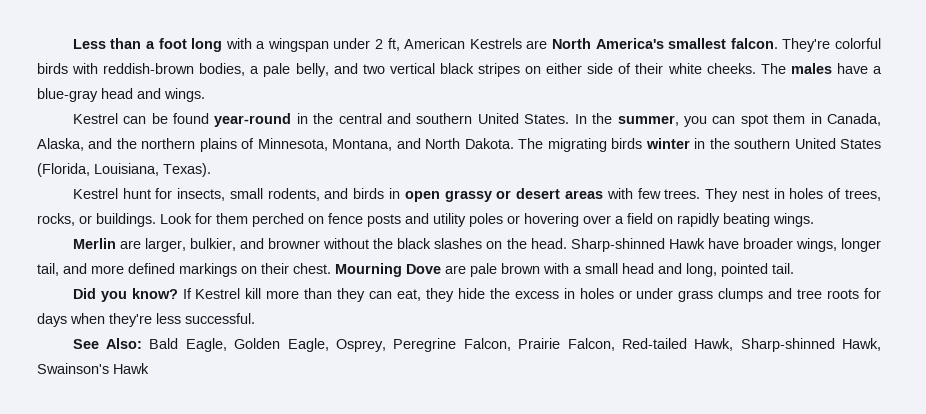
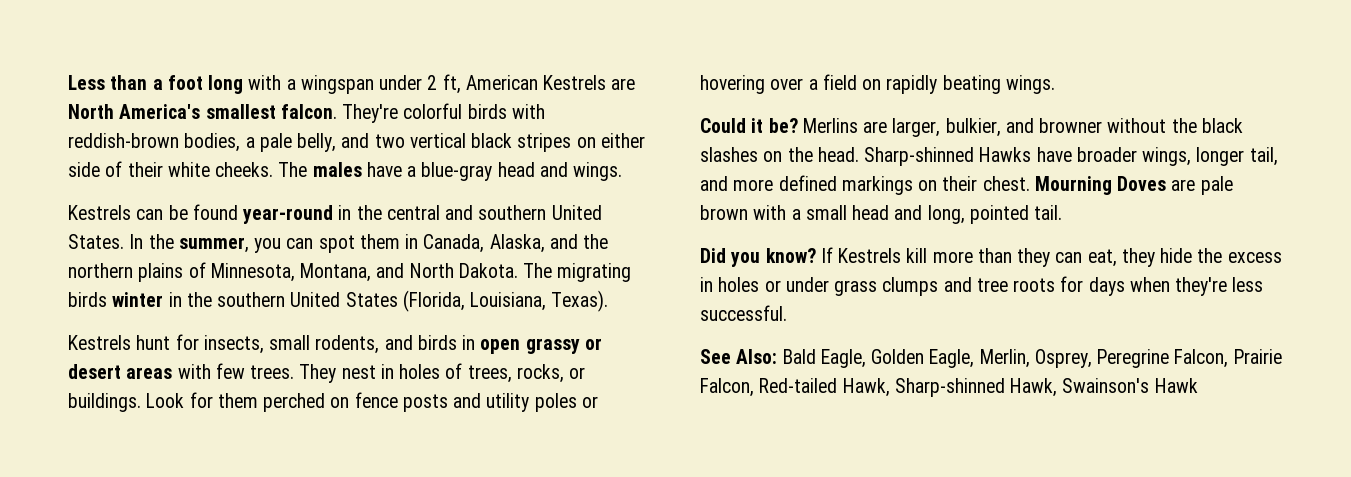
[72,113,118,124] Kestrel -> [68,205,131,220] Kestrels
[72,188,118,199] Kestrel -> [68,335,131,350] Kestrels
[72,238,116,249] Merlin -> [700,118,858,133] Could it be? Merlins
[668,238,705,249] Hawk -> [979,147,1032,162] Hawks
[406,264,441,274] Dove -> [1117,176,1167,191] Doves
[195,288,241,299] Kestrel -> [838,248,902,263] Kestrels
(329, 345) none -> [979,349,1030,368] Merlin,

